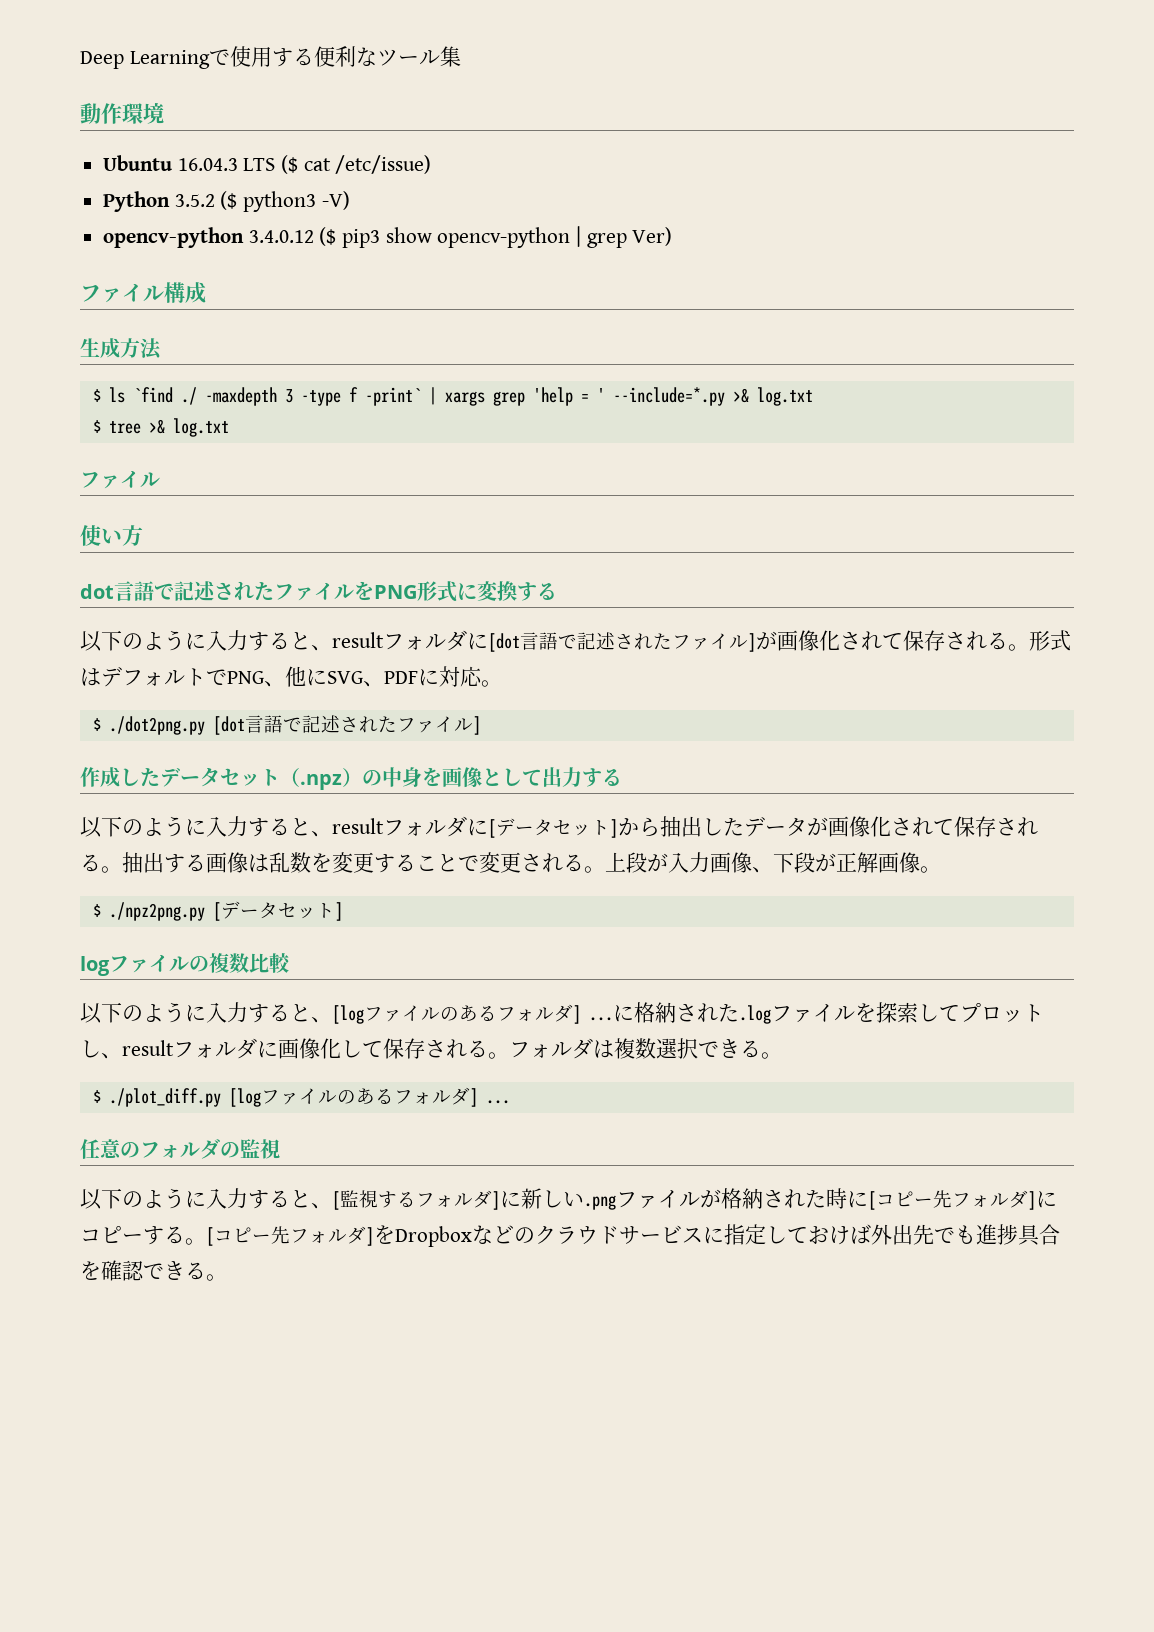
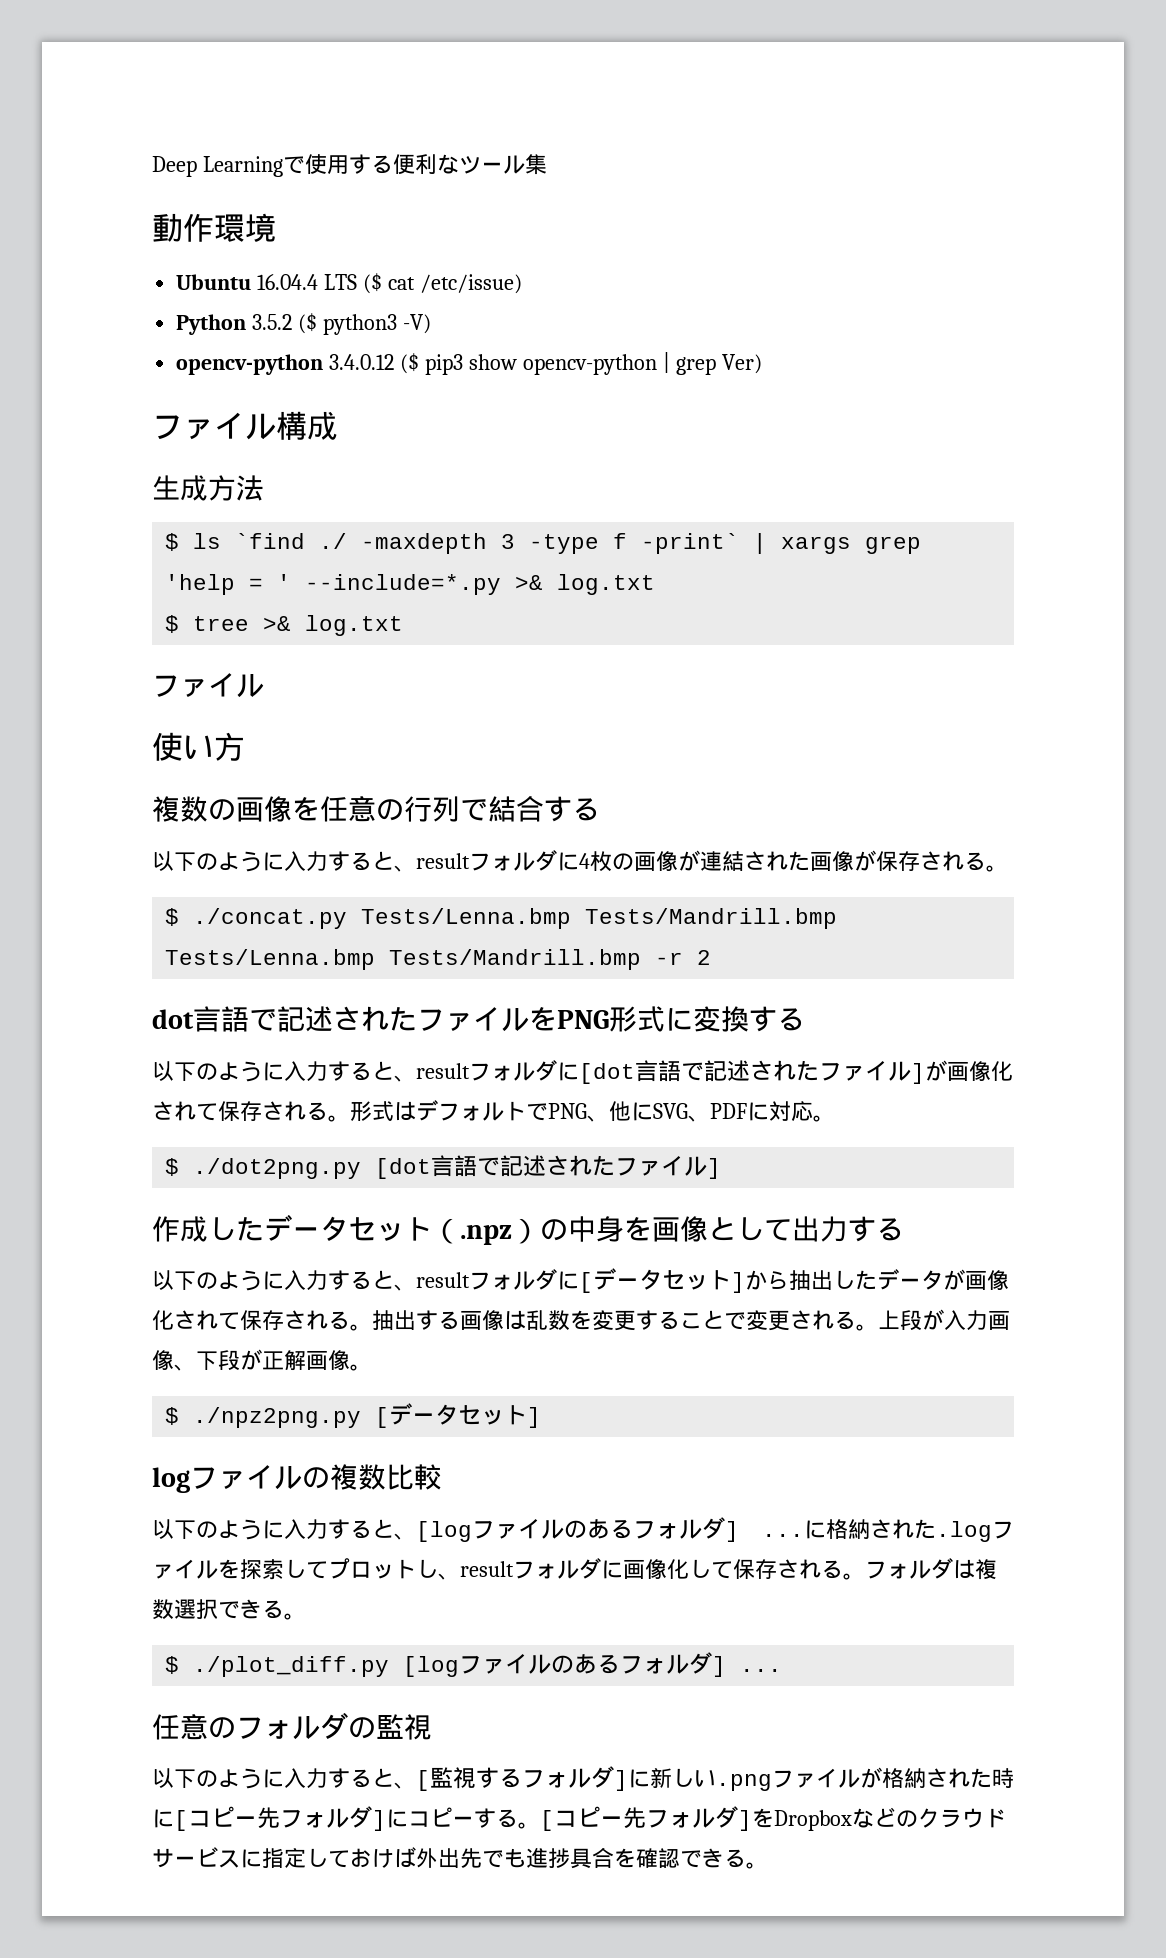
[177,158,238,171] 16.04.3 -> [257,274,319,290] 16.04.4
(143, 535) none -> [152,796,600,822] [152,850,1008,872] [165,908,838,929] [165,949,712,970] // 複数の画像を任意の行列で結合する // 以下のように入力すると、resultフォルダに4枚の画像が連結された画像が保存される。 // $ ./concat.py Tests/Lenna.bmp Tests/Mandrill.bmp Tests/Lenna.bmp Tests/Mandrill.bmp -r 2

